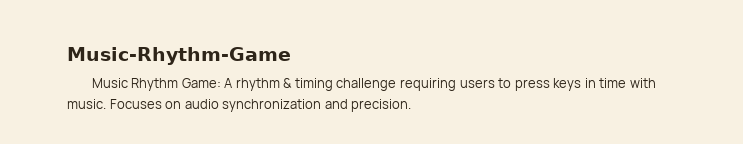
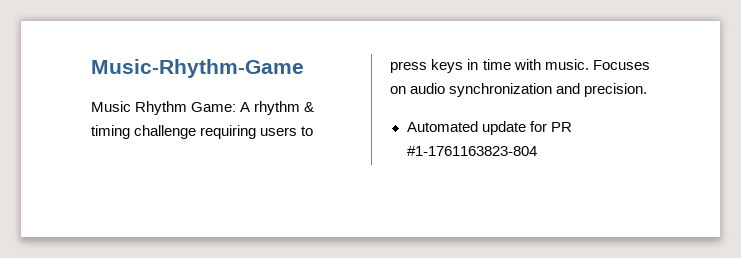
(412, 105) none -> [406,121,572,135] [406,146,537,156] // Automated update for PR #1-1761163823-804

